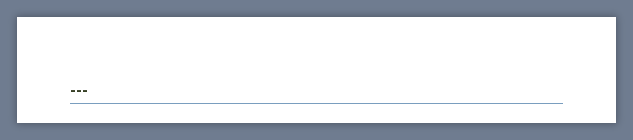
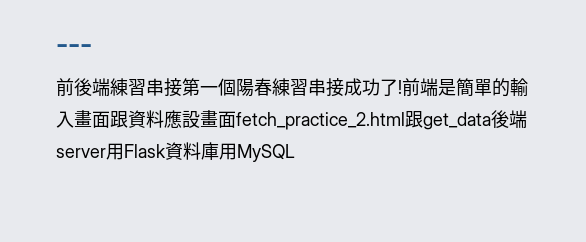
(88, 93) none -> [56,78,528,97] [56,110,527,130] [56,142,295,162] // 前後端練習串接第一個陽春練習串接成功了!前端是簡單的輸入畫面跟資料應設畫面fetch_practice_2.html跟get_data後端server用Flask資料庫用MySQL

